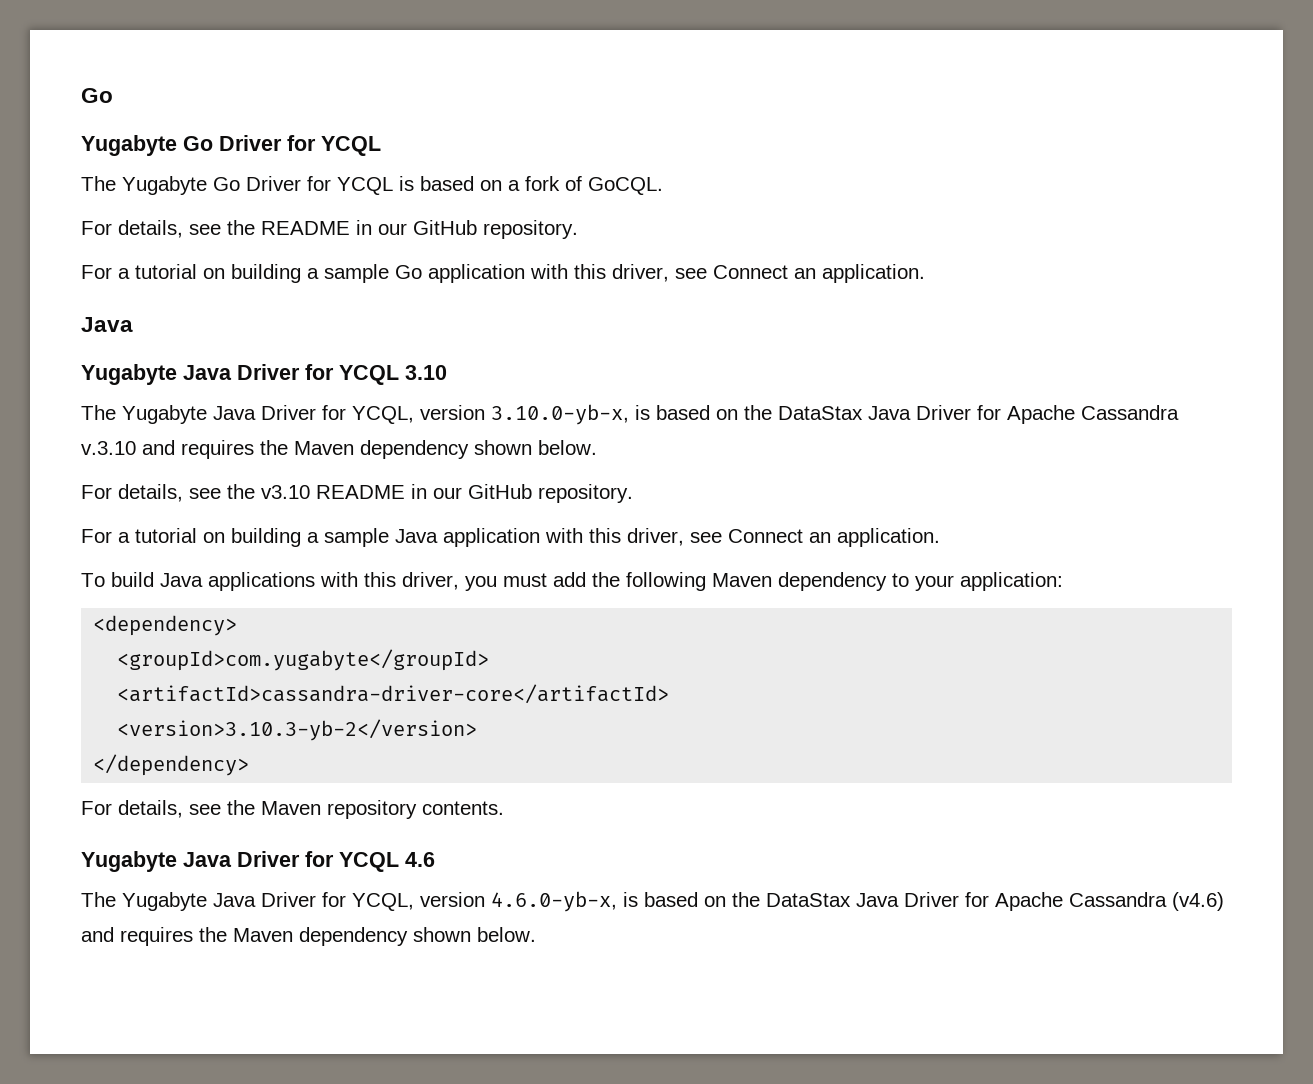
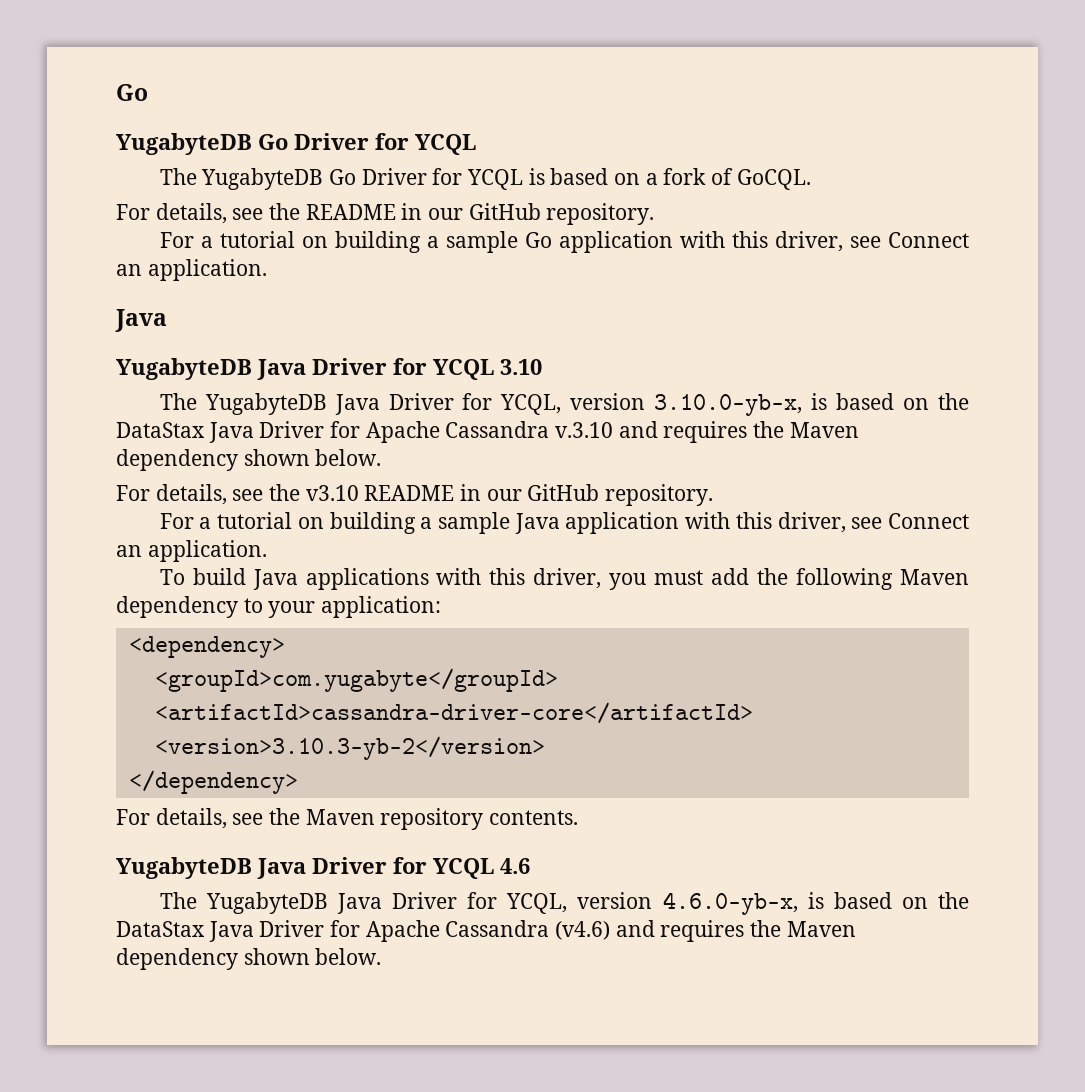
[81,135,177,156] Yugabyte -> [116,133,252,155] YugabyteDB
[122,176,207,195] Yugabyte -> [201,168,324,190] YugabyteDB
[81,364,177,385] Yugabyte -> [116,358,252,380] YugabyteDB
[122,405,207,424] Yugabyte -> [204,393,327,415] YugabyteDB
[81,851,177,872] Yugabyte -> [116,857,252,879] YugabyteDB
[122,892,207,911] Yugabyte -> [205,892,328,914] YugabyteDB

